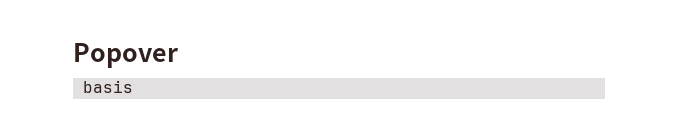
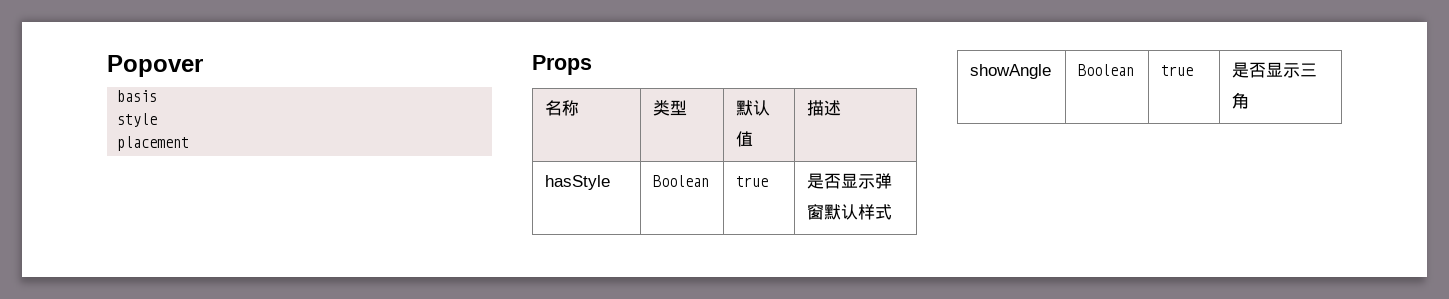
(133, 86) none -> [117,113,158,127] [117,136,190,151] [532,55,592,75] [545,100,580,116] [653,100,688,116] [736,100,771,116] [736,131,754,147] [807,100,842,116] [545,175,611,190] [653,175,710,187] [736,176,769,187] [807,173,893,189] [807,204,893,220] [970,64,1052,79] [1078,64,1135,76] [1161,65,1194,76] [1232,62,1318,78] [1232,92,1250,109] // style // placement // Props // 名称 | 类型 | 默认值 | 描述 // hasStyle | Boolean | true | 是否显示弹窗默认样式 // showAngle | Boolean | true | 是否显示三角

